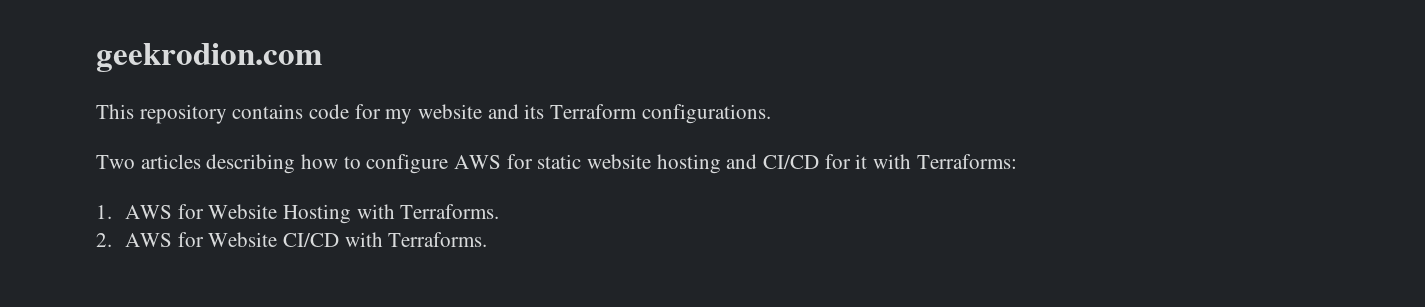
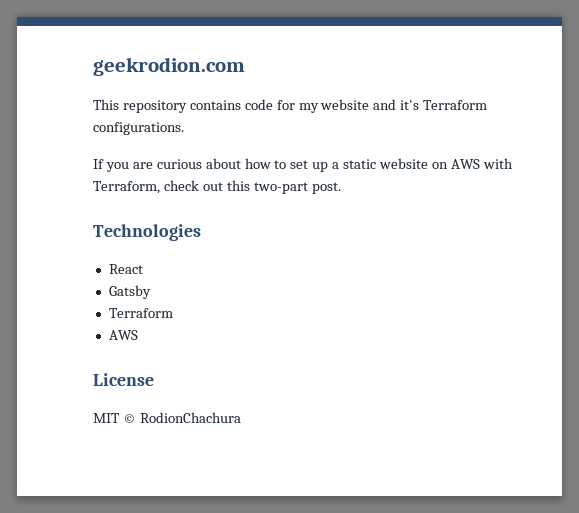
[524,104,545,119] its -> [400,100,420,110] it's
[96,154,1017,174] [96,204,500,224] [96,232,488,247] Two articles describing how to configure AWS for static website hosting and CI/CD for it with Terraforms: // 1. AWS for Website Hosting with Terraforms. // 2. AWS for Website CI/CD with Terraforms. -> [93,158,513,172] [93,180,341,194] [93,224,201,241] [108,264,143,274] [108,285,151,299] [108,308,173,318] [108,330,138,340] [93,373,154,386] [93,412,241,423] If you are curious about how to set up a static website on AWS with Terraform, check out this two-part post. // Technologies // React // Gatsby // Terraform // AWS // License // MIT © RodionChachura

